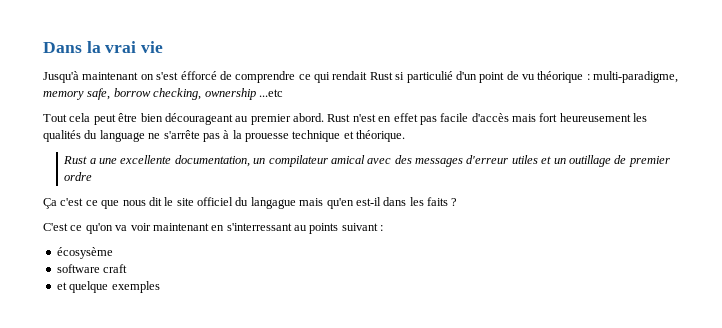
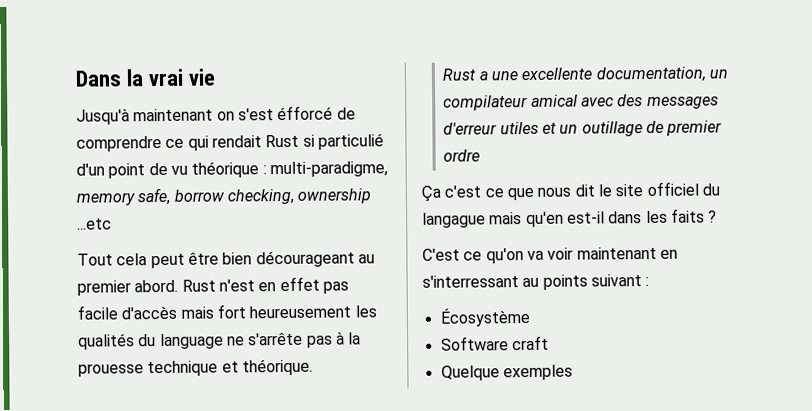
[56,247,113,259] [56,264,100,273] écosysème // software -> [439,307,530,327] [440,336,509,351] Écosystème // Software
[56,281,109,293] et quelque -> [440,365,500,381] Quelque

